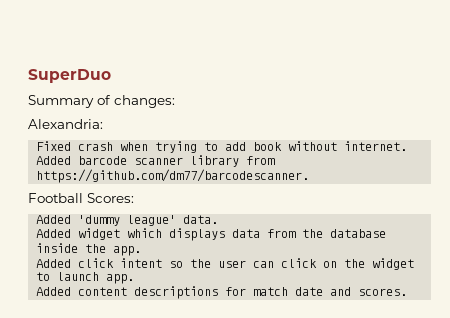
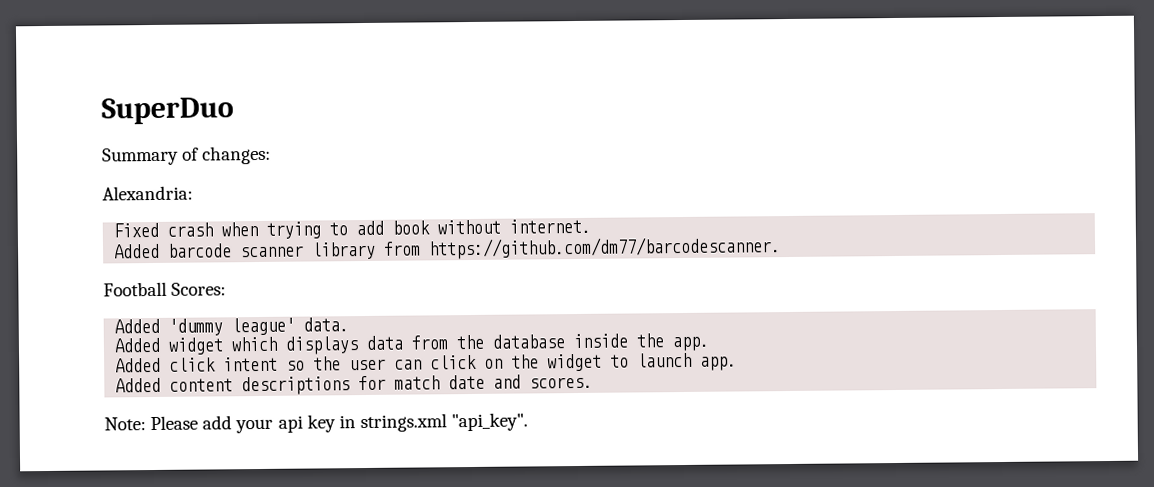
(408, 292) none -> [104,412,529,434] // Note: Please add your api key in strings.xml "api_key".

